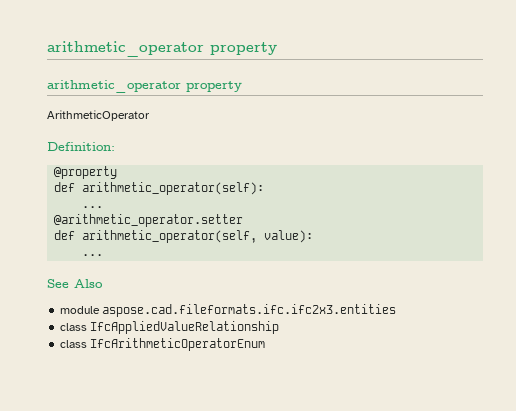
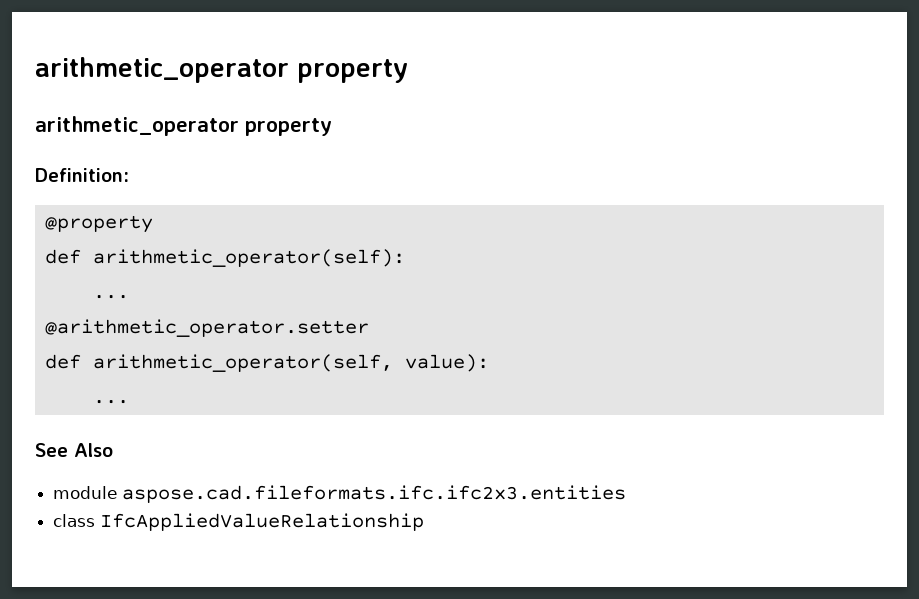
[47,110,150,121] // ArithmeticOperator -> (332, 127) none
[60,338,266,351] // class IfcArithmeticOperatorEnum -> (425, 522) none

